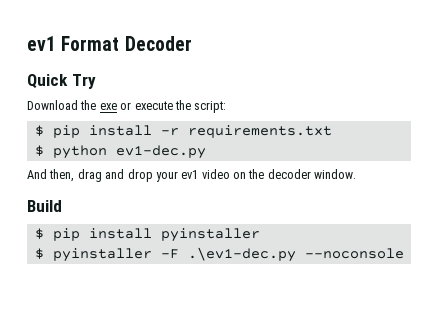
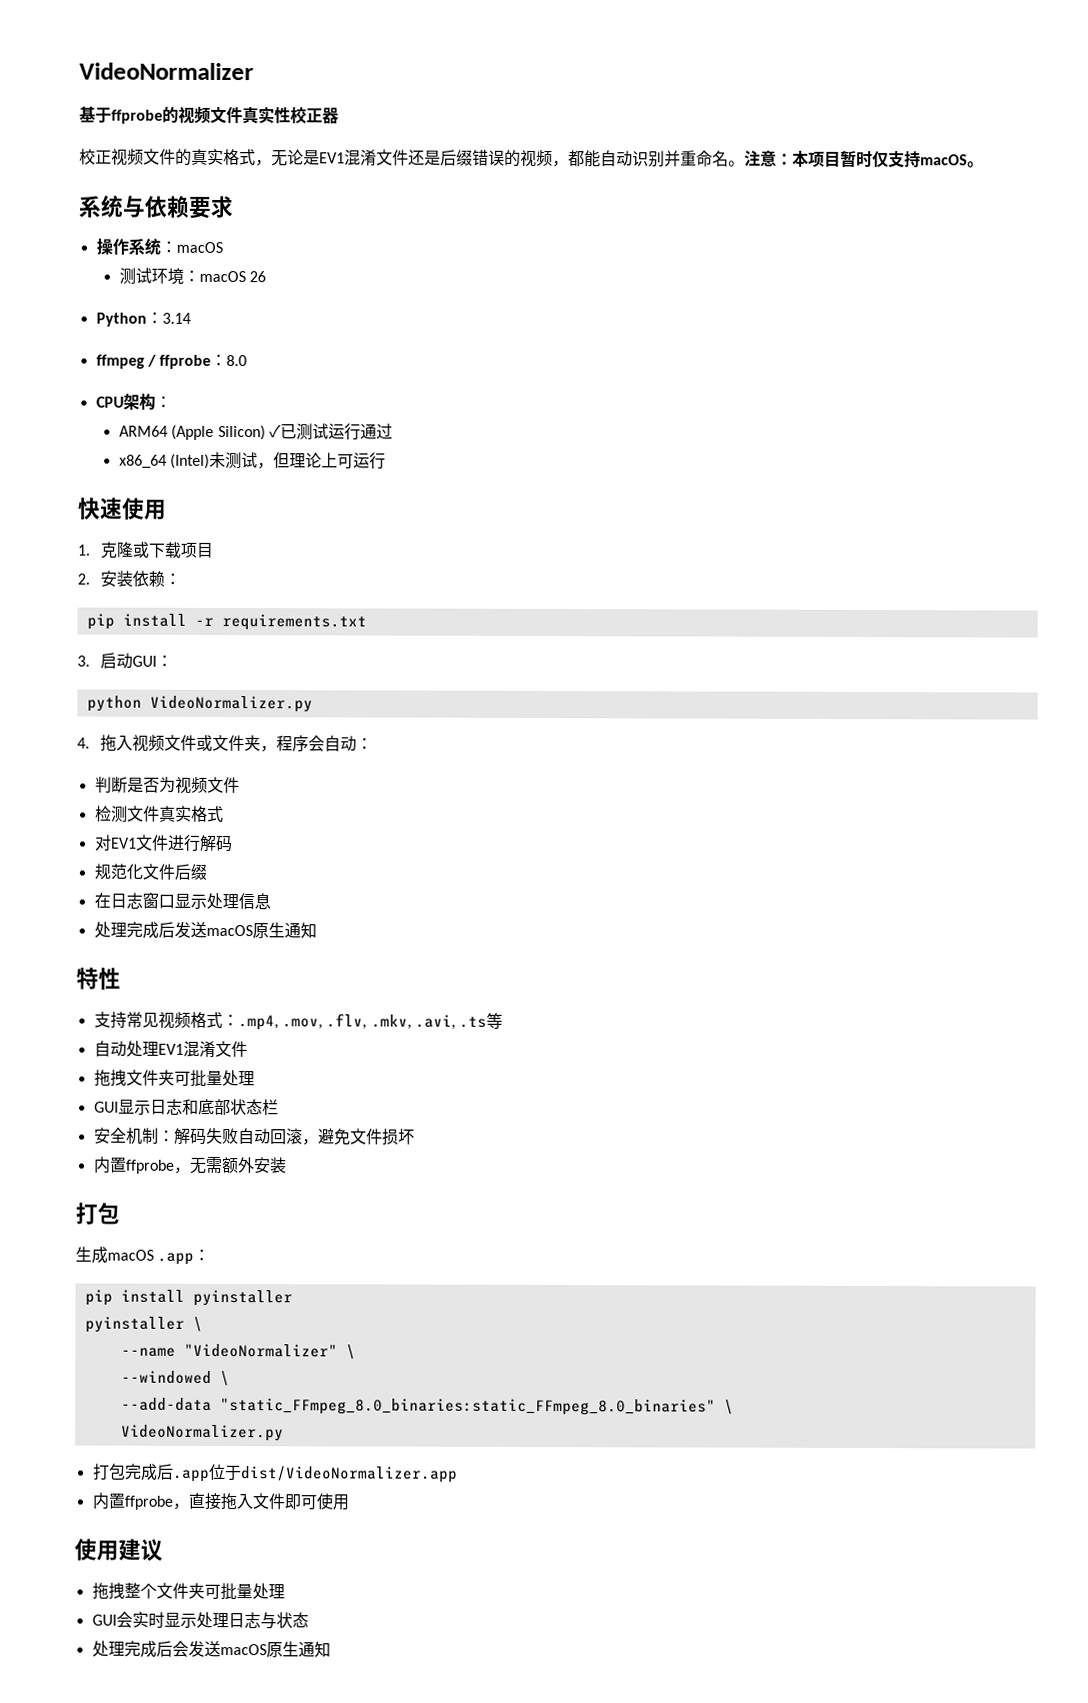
[27,36,192,51] [27,74,96,89] [27,100,227,113] [34,125,332,138] [34,145,206,159] [27,169,357,182] [27,200,62,212] [34,228,260,242] [34,247,404,262] ev1 Format Decoder // Quick Try // Download the exe or execute the script: // $ pip install -r requirements.txt // $ python ev1-dec.py // And then, drag and drop your ev1 video on the decoder window. // Build // $ pip install pyinstaller // $ pyinstaller -F .\ev1-dec.py --noconsole -> [79,62,254,81] [79,106,339,125] [79,148,984,169] [78,194,234,219] [95,237,223,256] [118,267,267,285] [95,311,191,327] [95,353,248,369] [95,392,172,411] [118,423,393,441] [118,451,387,470] [78,497,167,520] [77,541,214,559] [77,570,182,587] [86,613,367,631] [77,652,174,669] [86,695,313,713] [77,734,374,753] [94,776,240,794] [94,805,224,823] [94,834,233,853] [93,863,207,880] [93,892,271,910] [93,921,317,939] [76,967,121,990] [93,1011,504,1031] [93,1040,248,1058] [93,1069,255,1087] [93,1098,279,1116] [93,1127,415,1146] [92,1156,287,1174] [75,1202,120,1225] [75,1246,211,1265] [84,1289,293,1307] [84,1316,203,1333] [120,1343,356,1360] [120,1370,230,1387] [120,1397,734,1416] [120,1424,284,1442] [92,1463,458,1483] [91,1492,349,1511] [74,1538,163,1562] [91,1582,285,1601] [91,1611,309,1630] [91,1640,331,1658] VideoNormalizer // 基于ffprobe的视频文件真实性校正器 // 校正视频文件的真实格式，无论是EV1混淆文件还是后缀错误的视频，都能自动识别并重命名。注意：本项目暂时仅支持macOS。 // 系统与依赖要求 // 操作系统：macOS // 测试环境：macOS 26 // Python：3.14 // ffmpeg / ffprobe：8.0 // CPU架构： // ARM64 (Apple Silicon) ✓已测试运行通过 // x86_64 (Intel)未测试，但理论上可运行 // 快速使用 // 1.克隆或下载项目 // 2.安装依赖： // pip install -r requirements.txt // 3.启动GUI： // python VideoNormalizer.py // 4.拖入视频文件或文件夹，程序会自动： // 判断是否为视频文件 // 检测文件真实格式 // 对EV1文件进行解码 // 规范化文件后缀 // 在日志窗口显示处理信息 // 处理完成后发送macOS原生通知 // 特性 // 支持常见视频格式：.mp4, .mov, .flv, .mkv, .avi, .ts等 // 自动处理EV1混淆文件 // 拖拽文件夹可批量处理 // GUI显示日志和底部状态栏 // 安全机制：解码失败自动回滚，避免文件损坏 // 内置ffprobe，无需额外安装 // 打包 // 生成macOS .app： // pip install pyinstaller // pyinstaller \ // --name "VideoNormalizer" \ // --windowed \ // --add-data "static_FFmpeg_8.0_binaries:static_FFmpeg_8.0_binaries" \ // VideoNormalizer.py // 打包完成后.app位于dist/VideoNormalizer.app // 内置ffprobe，直接拖入文件即可使用 // 使用建议 // 拖拽整个文件夹可批量处理 // GUI会实时显示处理日志与状态 // 处理完成后会发送macOS原生通知

